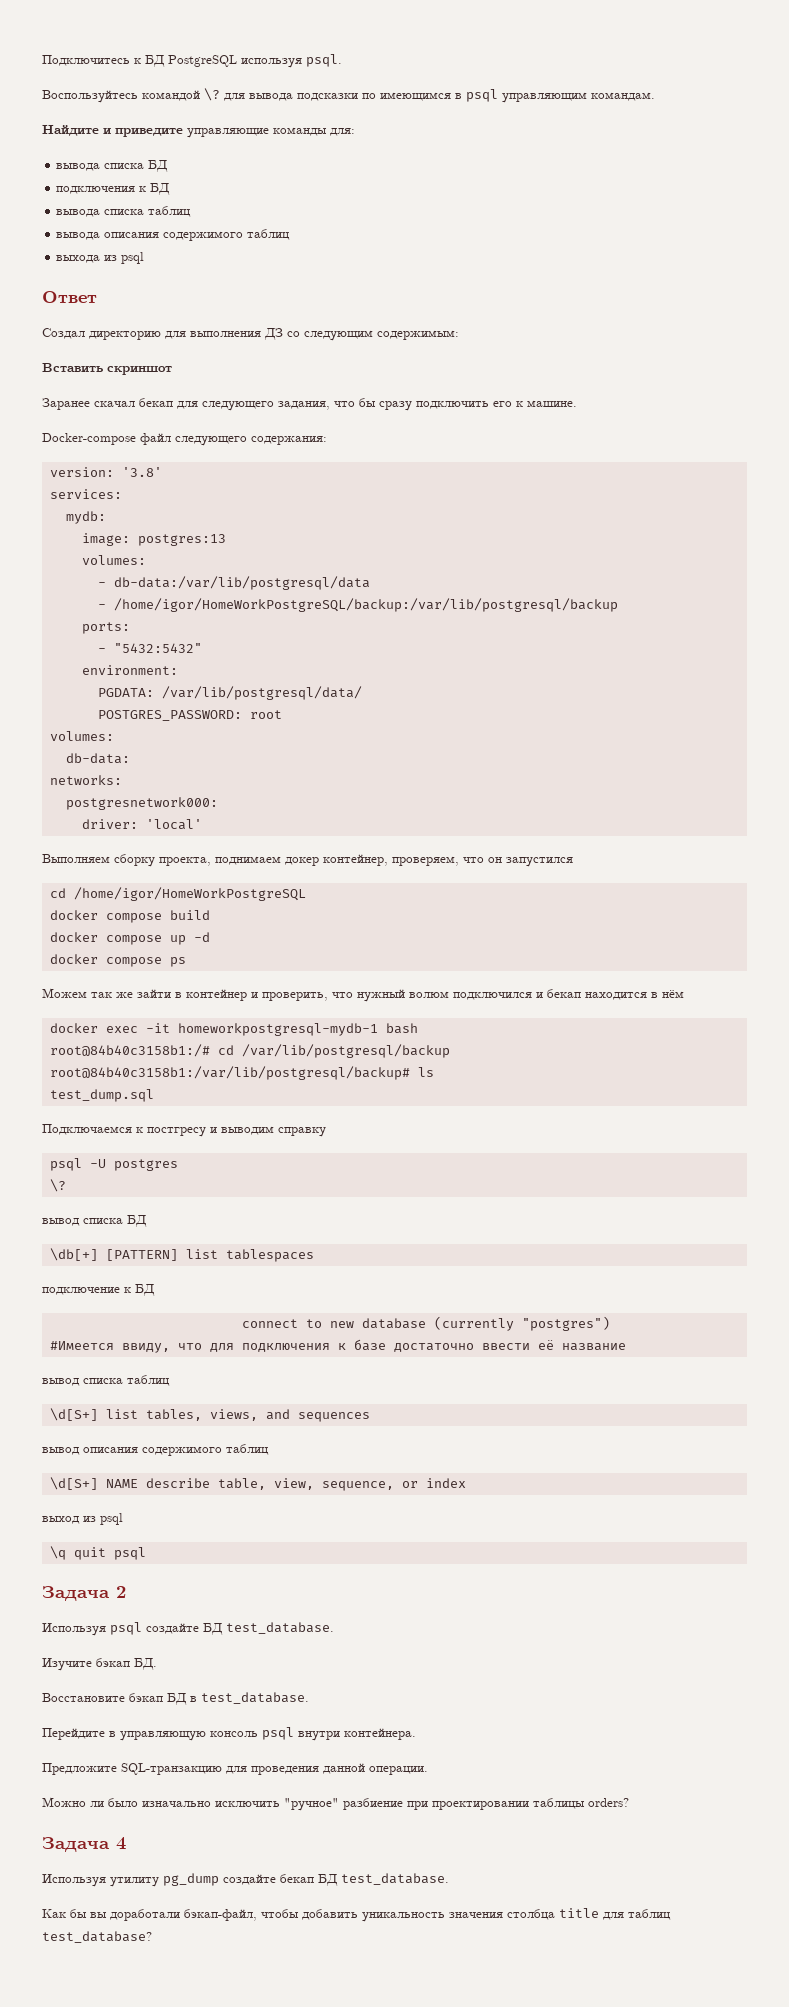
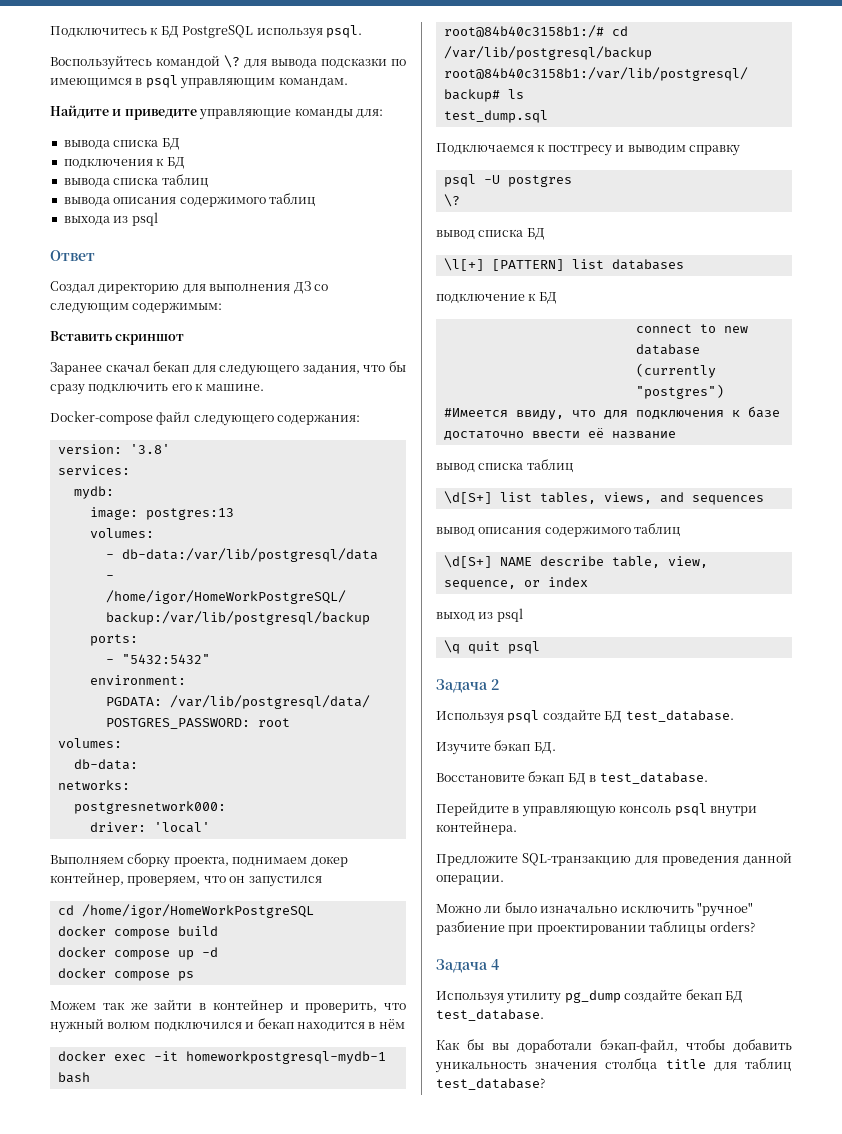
[49,1248,98,1261] \db[+] -> [443,258,484,271] \l[+]
[225,1249,314,1262] tablespaces -> [611,259,684,270] databases

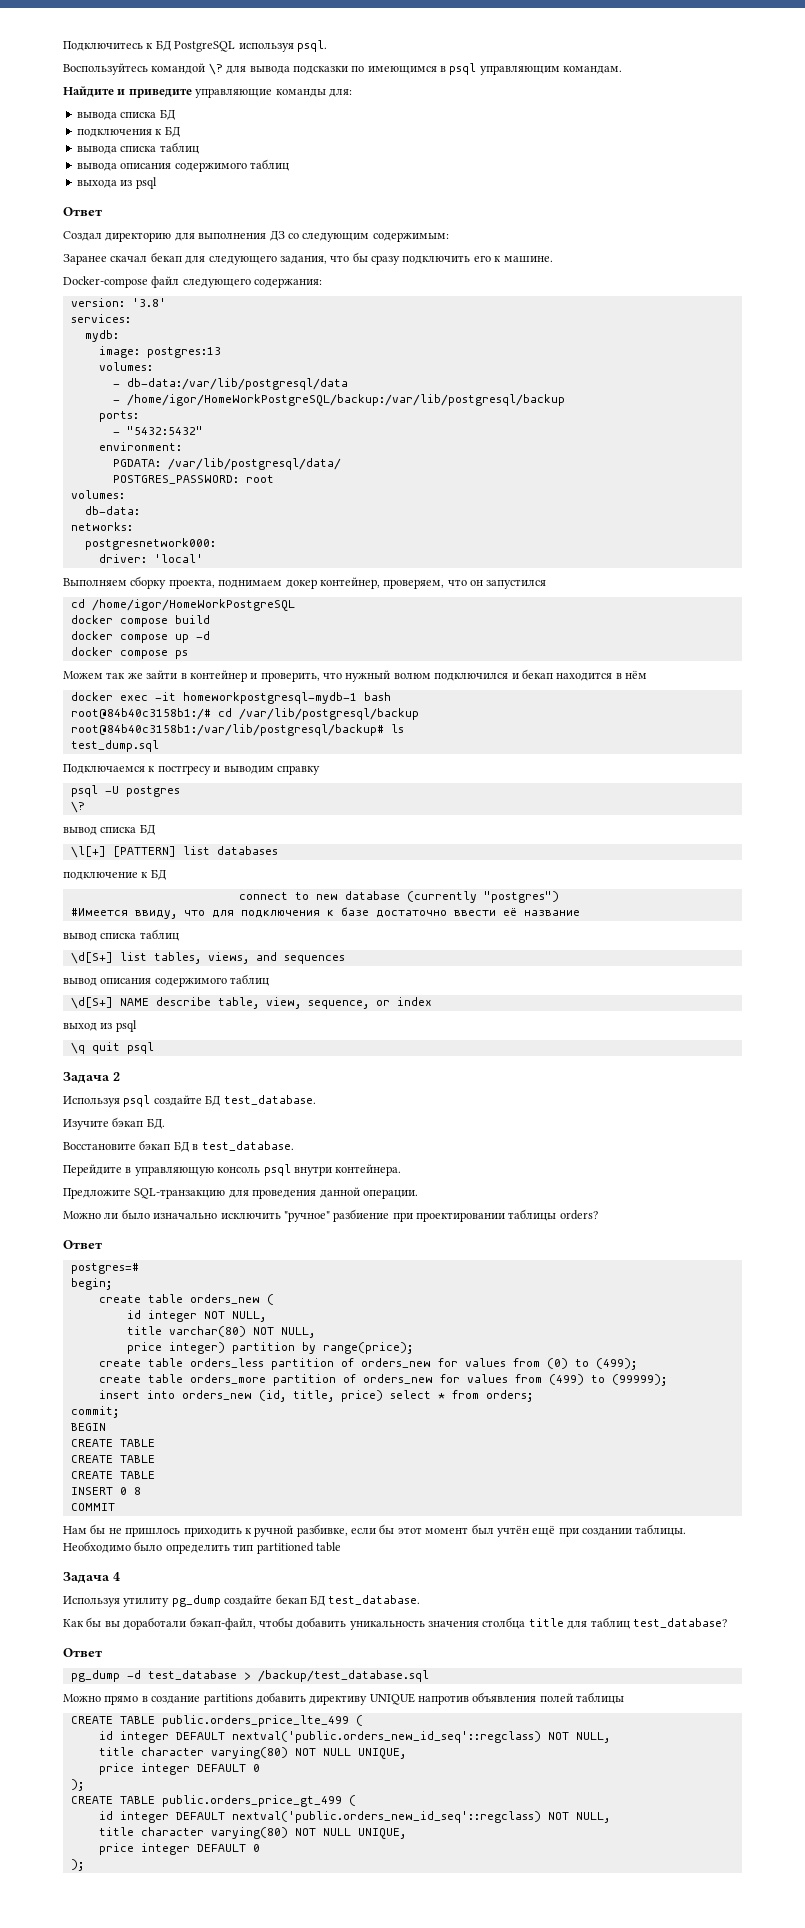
[50,331,185,345] // Вставить скриншот -> (449, 237) none
(755, 926) none -> [63,1240,102,1249] [70,1263,139,1274] [70,1278,112,1290] [98,1294,274,1305] [126,1310,266,1322] [126,1326,315,1338] [126,1342,413,1354] [98,1358,637,1370] [98,1374,667,1386] [98,1390,533,1402] [70,1406,119,1418] [70,1423,106,1431] [70,1439,155,1447] [70,1455,155,1463] [70,1471,155,1479] [70,1487,141,1495] [70,1503,115,1511] [63,1524,687,1537] [63,1541,341,1554] // Ответ // postgres=# // begin; // create table orders_new ( // id integer NOT NULL, // title varchar(80) NOT NULL, // price integer) partition by range(price); // create table orders_less partition of orders_new for values from (0) to (499); // create table orders_more partition of orders_new for values from (499) to (99999); // insert into orders_new (id, title, price) select * from orders; // commit; // BEGIN // CREATE TABLE // CREATE TABLE // CREATE TABLE // INSERT 0 8 // COMMIT // Нам бы не пришлось приходить к ручной разбивке, если бы этот момент был учтён ещё при создании таблицы. Необходимо было определить тип partitioned table
(545, 1084) none -> [63,1648,102,1657] [70,1670,429,1682] [63,1692,625,1705] [70,1715,363,1727] [98,1731,610,1743] [98,1747,406,1759] [98,1763,260,1775] [70,1779,84,1791] [70,1795,356,1807] [98,1811,610,1823] [98,1827,406,1839] [98,1843,260,1855] [70,1859,84,1871] // Ответ // pg_dump -d test_database > /backup/test_database.sql // Можно прямо в создание partitions добавить директиву UNIQUE напротив объявления полей таблицы // CREATE TABLE public.orders_price_lte_499 ( // id integer DEFAULT nextval('public.orders_new_id_seq'::regclass) NOT NULL, // title character varying(80) NOT NULL UNIQUE, // price integer DEFAULT 0 // ); // CREATE TABLE public.orders_price_gt_499 ( // id integer DEFAULT nextval('public.orders_new_id_seq'::regclass) NOT NULL, // title character varying(80) NOT NULL UNIQUE, // price integer DEFAULT 0 // );

